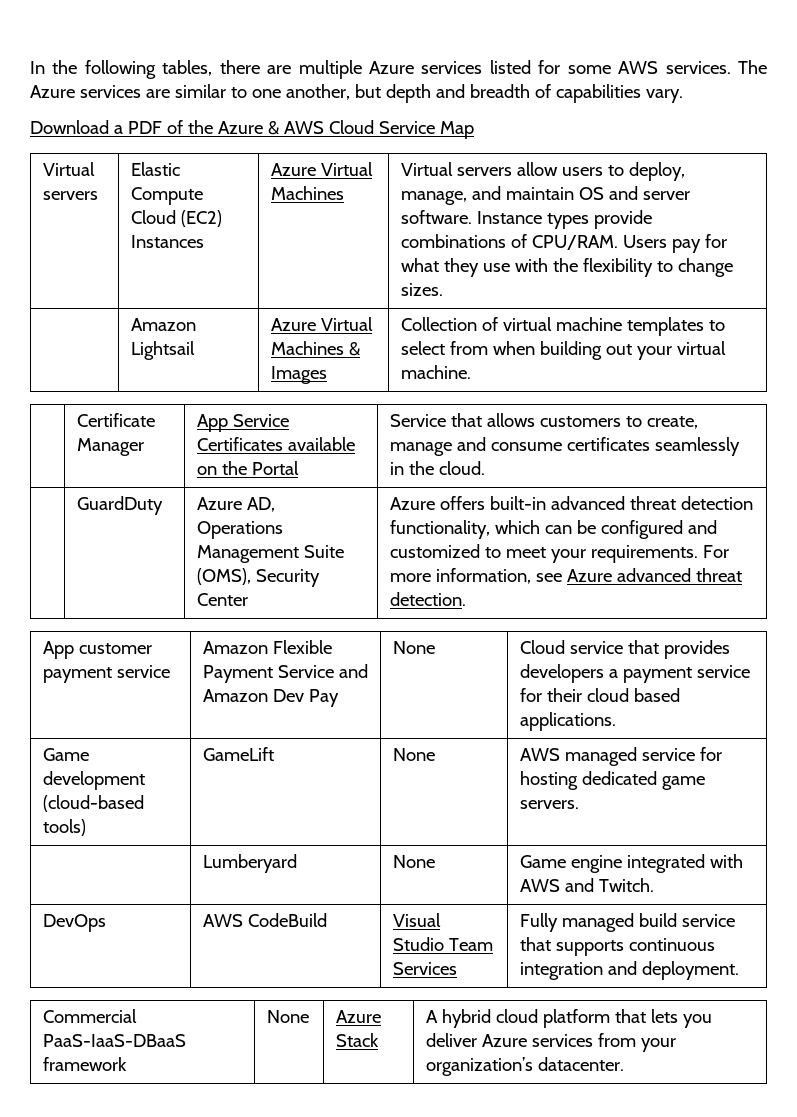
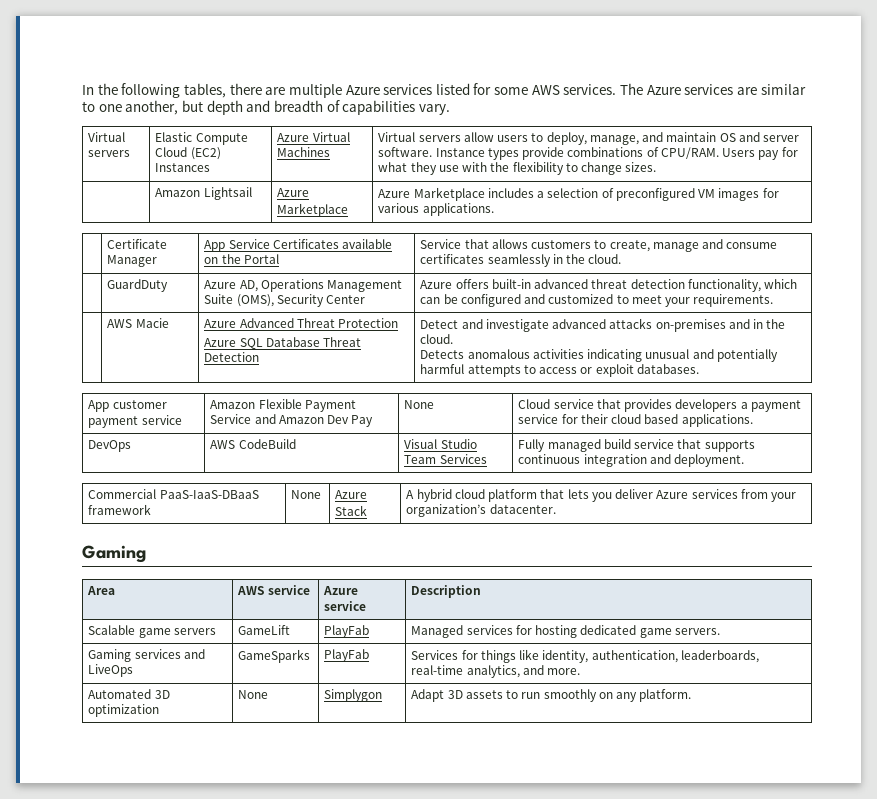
[30,120,474,139] // Download a PDF of the Azure & AWS Cloud Service Map -> (450, 109) none
[320,317,373,331] [270,341,360,356] [270,366,327,384] [400,317,725,336] [400,341,726,360] [400,365,471,379] Virtual Machines & Images | Collection of virtual machine templates to select from when building out your virtual machine. -> [277,203,349,217] [378,187,779,201] [378,203,494,216] Marketplace | Azure Marketplace includes a selection of preconfigured VM images for various applications.
[702,545,729,558] [389,568,742,584] [389,592,466,606] For more information, see Azure advanced threat detection. -> [107,318,169,328] [204,318,399,328] [204,337,362,349] [204,352,260,362] [420,318,786,332] [420,334,454,344] [420,349,778,362] [420,364,699,377] // | AWS Macie | Azure Advanced Threat Protection // Azure SQL Database Threat Detection | Detect and investigate advanced attacks on-premises and in the cloud. // Detects anomalous activities indicating unusual and potentially harmful attempts to access or exploit databases.
[42,748,89,761] [42,771,145,790] [42,795,144,812] [42,819,86,836] [202,747,274,761] [392,748,435,761] [519,747,722,766] [519,771,705,790] [519,800,579,809] [202,854,297,873] [392,855,435,868] [519,854,743,873] [519,878,654,892] // Game development (cloud-based tools) | GameLift | None | AWS managed service for hosting dedicated game servers. // | Lumberyard | None | Game engine integrated with AWS and Twitch. -> (753, 420) none
(624, 1064) none -> [82,545,146,563] [87,586,116,595] [237,585,310,595] [323,586,359,595] [324,601,367,611] [411,585,482,598] [88,625,216,638] [238,625,291,635] [324,625,370,638] [411,625,720,638] [88,649,205,662] [88,664,134,677] [238,649,311,663] [324,649,370,662] [411,649,759,663] [411,665,581,678] [88,689,170,699] [88,704,160,717] [238,690,269,699] [324,689,383,702] [411,689,692,702] // Gaming // Area | AWS service | Azure service | Description // Scalable game servers | GameLift | PlayFab | Managed services for hosting dedicated game servers. // Gaming services and LiveOps | GameSparks | PlayFab | Services for things like identity, authentication, leaderboards, real-time analytics, and more. // Automated 3D optimization | None | Simplygon | Adapt 3D assets to run smoothly on any platform.

